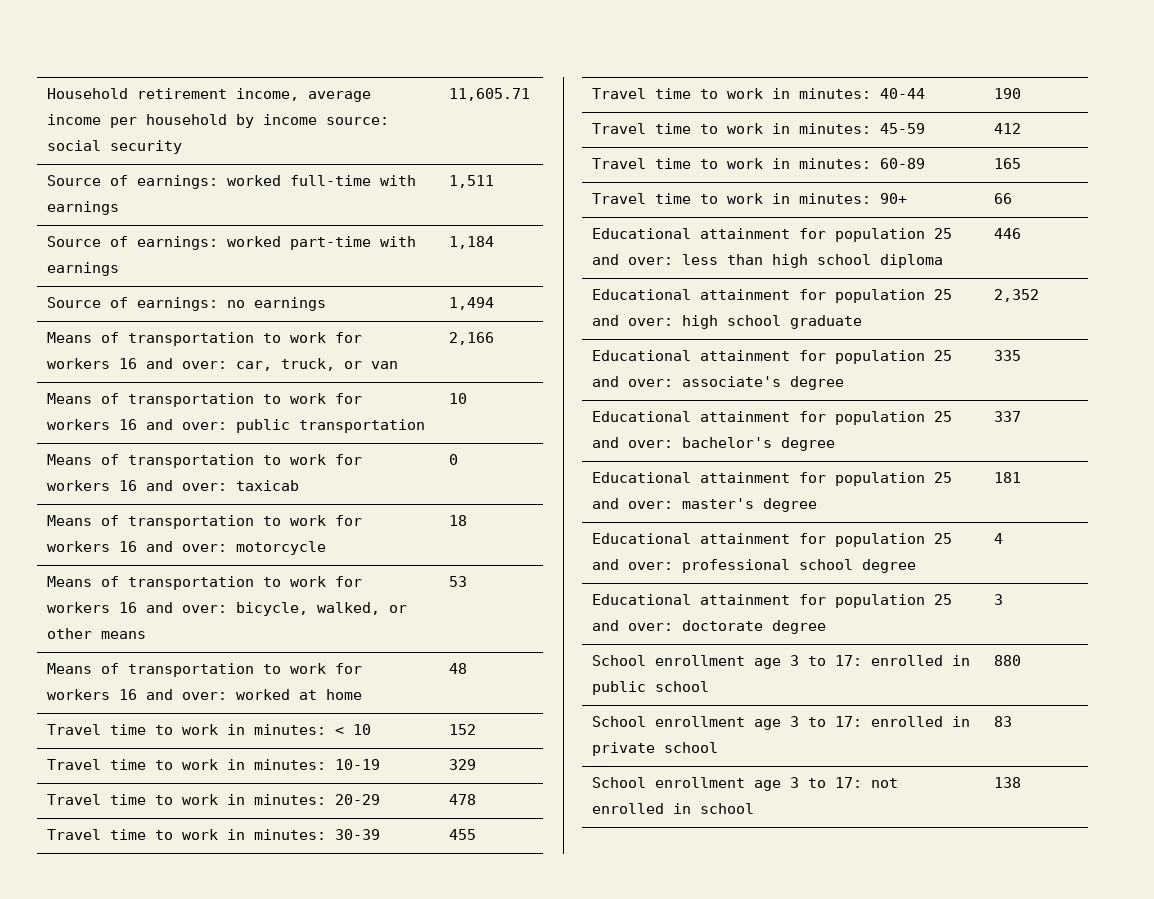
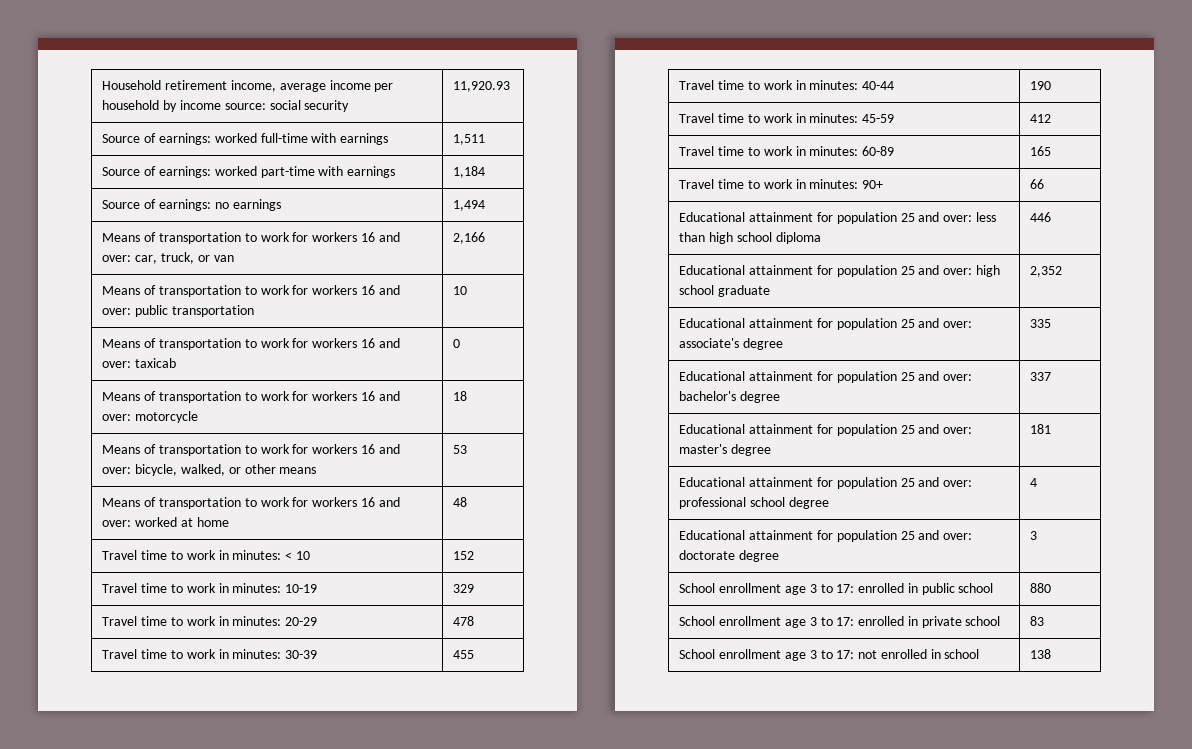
[449,88,531,101] 11,605.71 -> [453,81,511,92] 11,920.93

